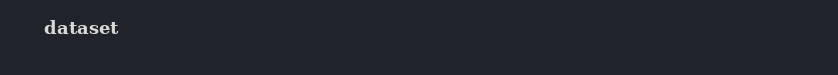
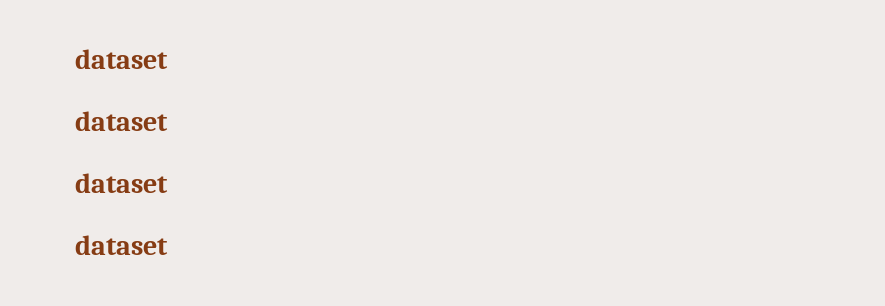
[44,20,119,34] dataset -> [75,49,168,69] [75,111,168,131] [75,173,168,193] [75,235,168,255] dataset // dataset // dataset // dataset

